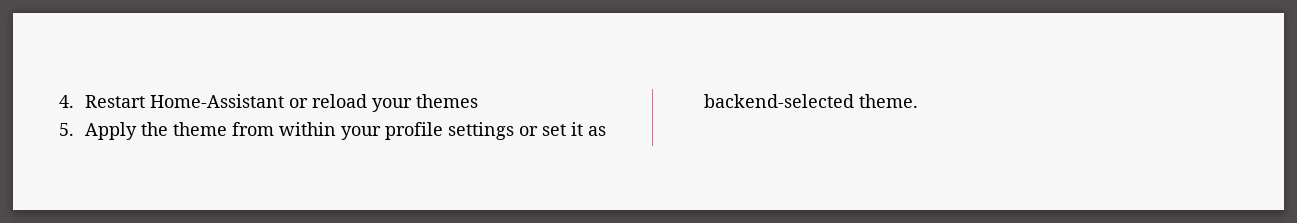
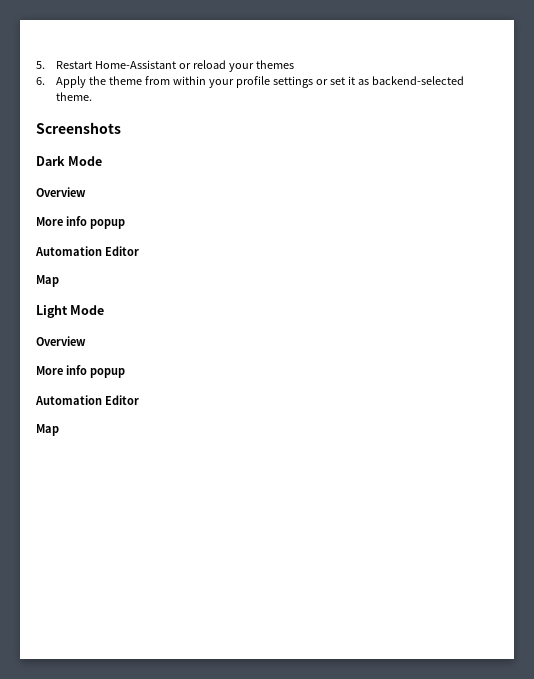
[59,95,74,108] 4. -> [36,61,45,69] 5.
[59,123,74,136] 5. -> [36,77,45,85] 6.
(918, 101) none -> [36,122,121,134] [36,156,103,166] [36,187,86,197] [36,216,125,229] [35,246,139,256] [36,275,59,287] [36,305,105,318] [36,336,86,346] [36,365,125,378] [35,395,139,405] [36,424,59,436] // Screenshots // Dark Mode // Overview // More info popup // Automation Editor // Map // Light Mode // Overview // More info popup // Automation Editor // Map

